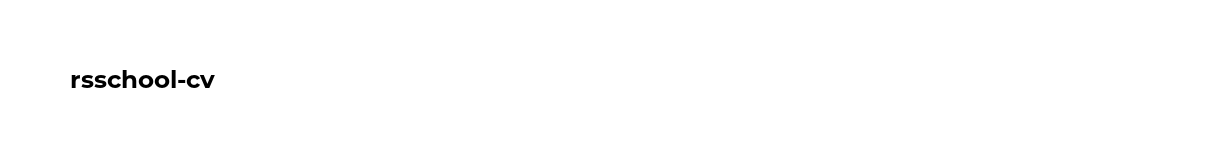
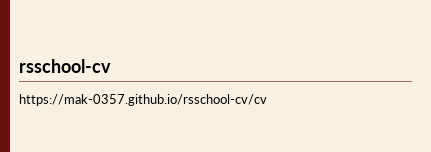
(215, 79) none -> [19,94,267,106] // https://mak-0357.github.io/rsschool-cv/cv

